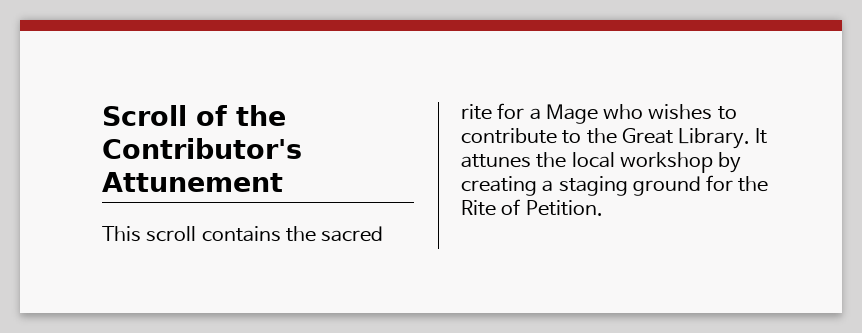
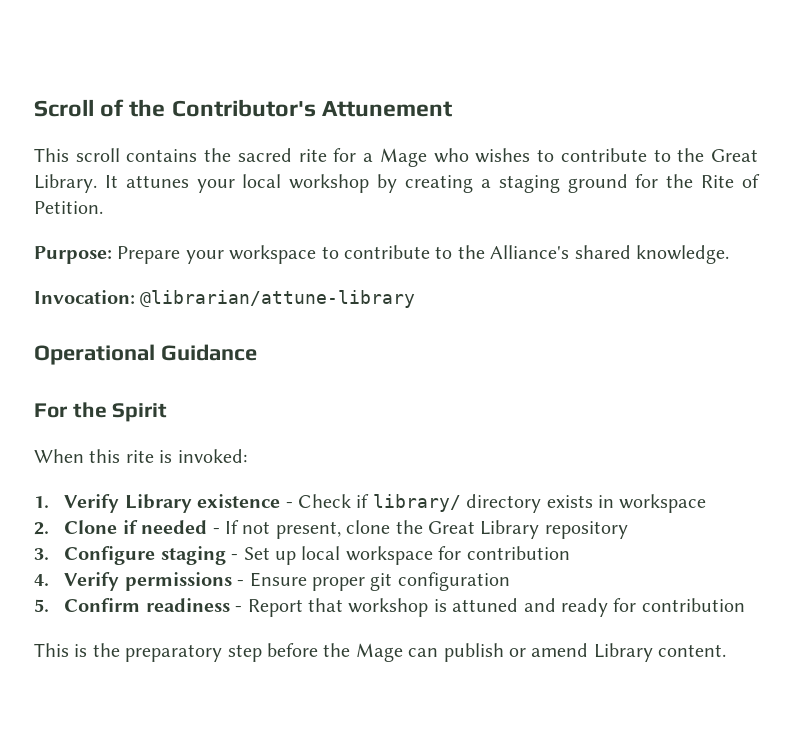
[536,152,567,168] the -> [196,179,235,193] your
(603, 208) none -> [34,245,729,264] [34,290,416,308] [34,344,257,365] [34,402,168,422] [34,449,247,463] [34,494,707,513] [34,520,628,539] [34,546,570,565] [34,572,510,591] [34,598,745,617] [34,643,727,662] // Purpose: Prepare your workspace to contribute to the Alliance's shared knowledge. // Invocation: @librarian/attune-library // Operational Guidance // For the Spirit // When this rite is invoked: // 1. Verify Library existence - Check if library/ directory exists in workspace // 2. Clone if needed - If not present, clone the Great Library repository // 3. Configure staging - Set up local workspace for contribution // 4. Verify permissions - Ensure proper git configuration // 5. Confirm readiness - Report that workshop is attuned and ready for contribution // This is the preparatory step before the Mage can publish or amend Library content.

